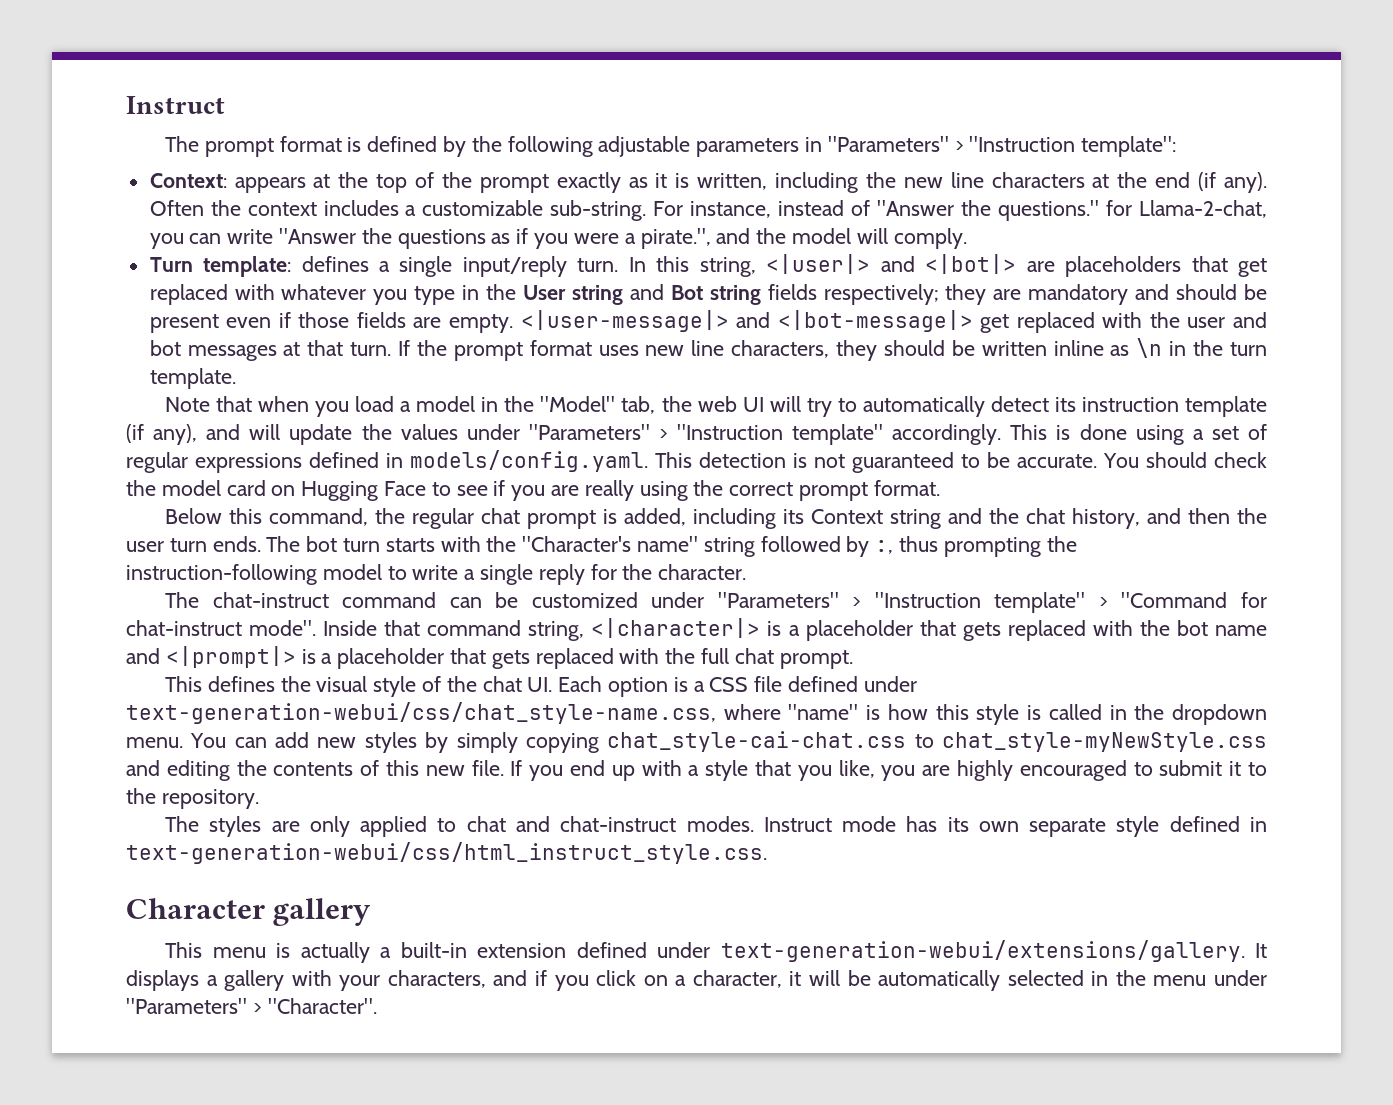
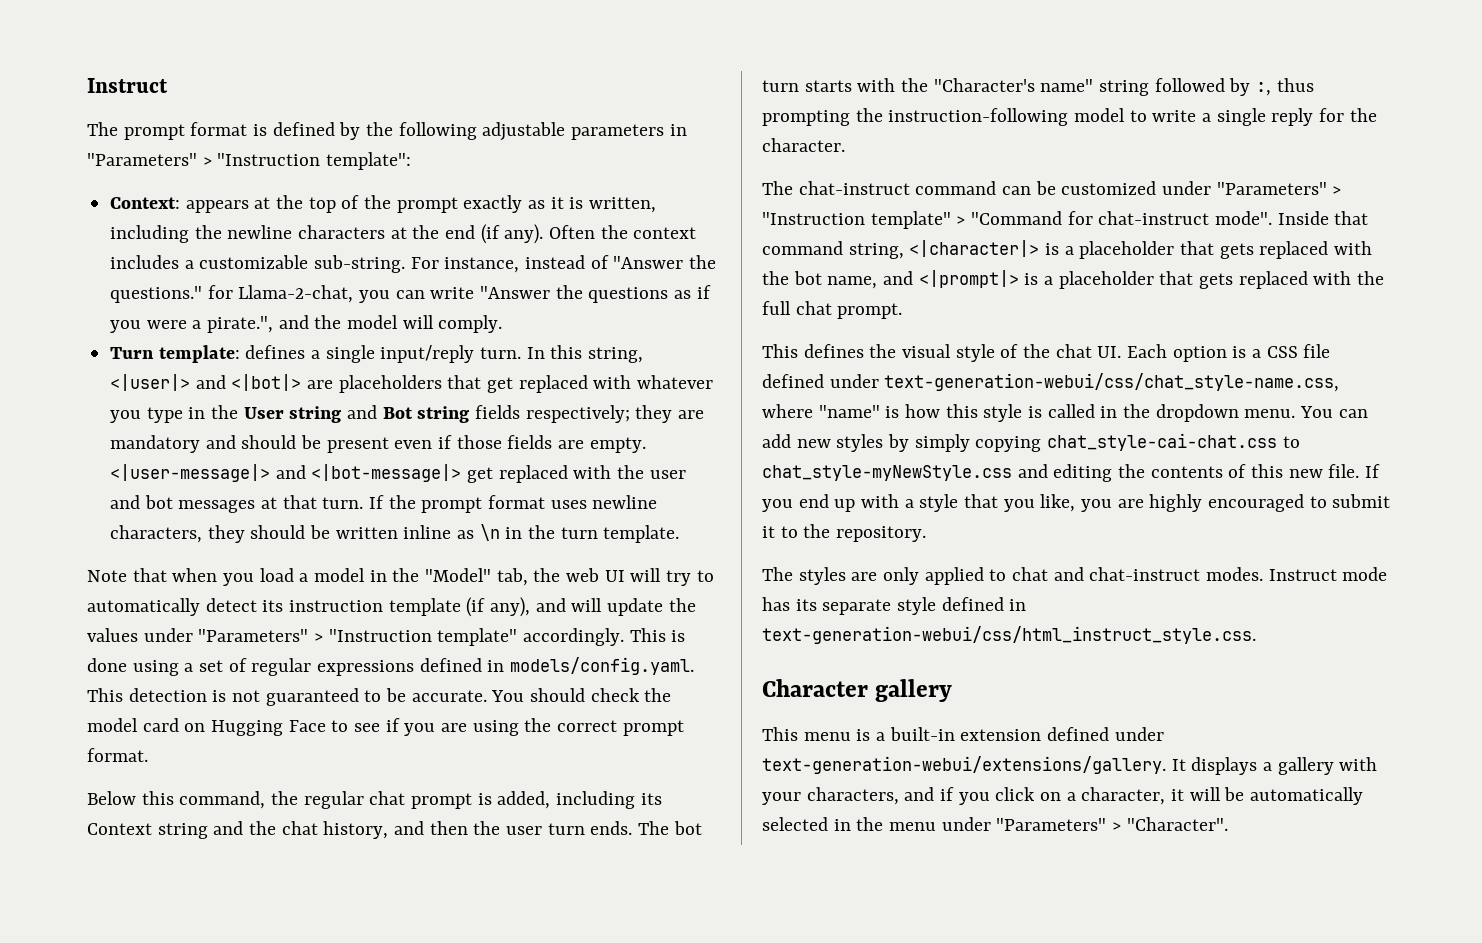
[903,172,984,188] new line -> [227,225,293,239] newline
[645,340,725,356] new line -> [592,495,658,509] newline
[584,480,634,501] really -> (468, 727) none
[1215,625,1267,636] name -> [827,276,878,289] name,
[978,821,1019,832] own -> (817, 605) none
[300,942,370,963] actually -> (871, 735) none

